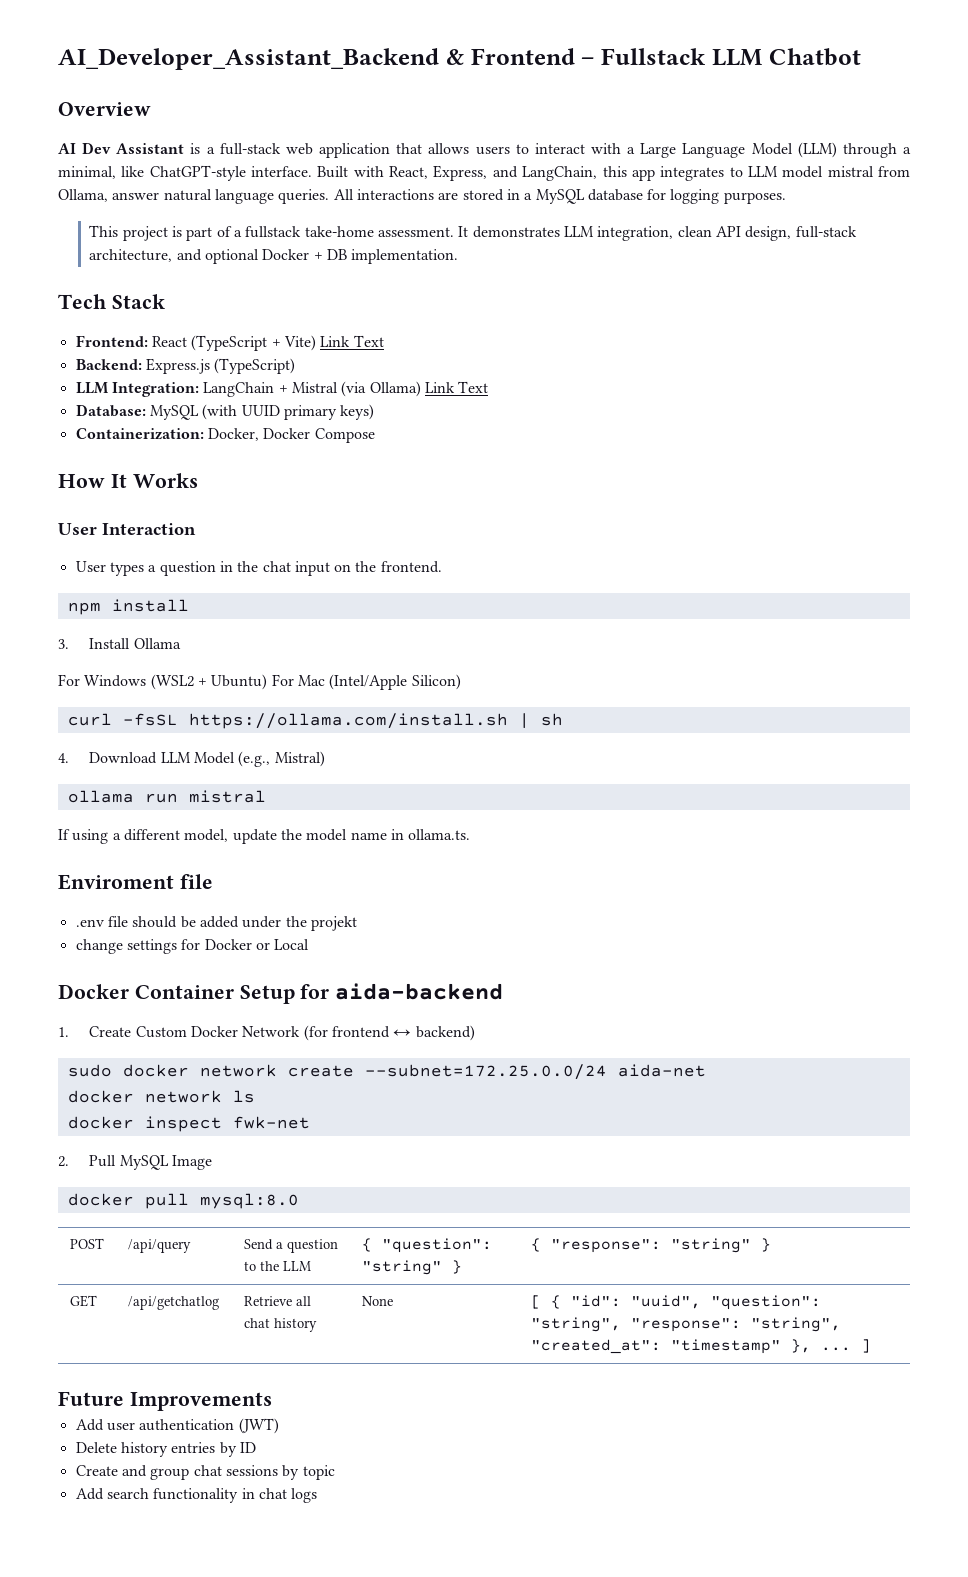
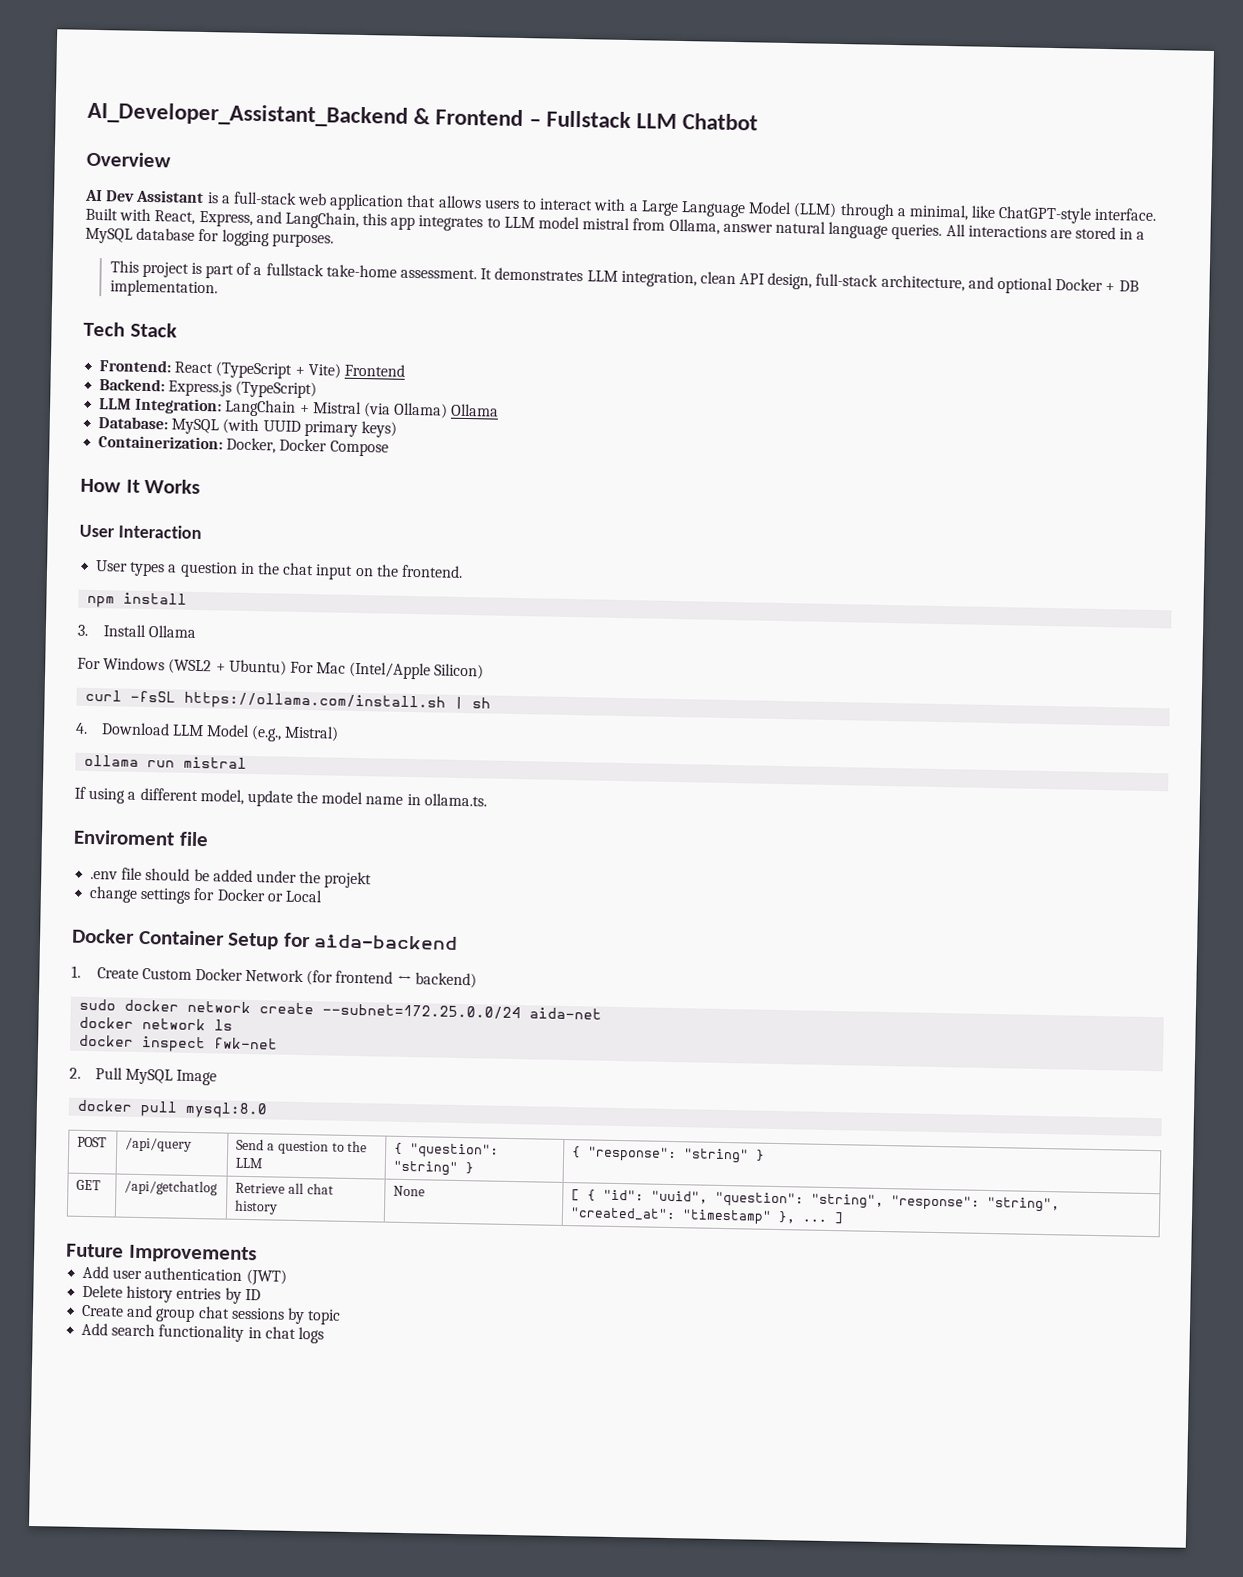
[320,335,384,347] Link Text -> [343,363,405,377] Frontend
[424,381,489,393] Link Text -> [450,403,500,417] Ollama

